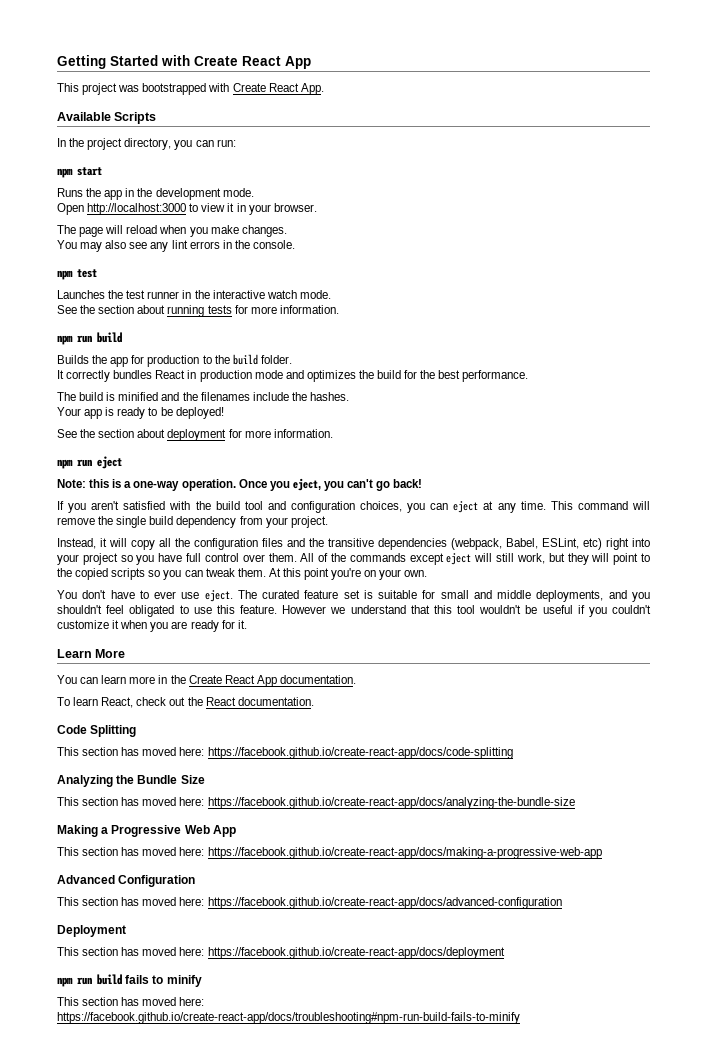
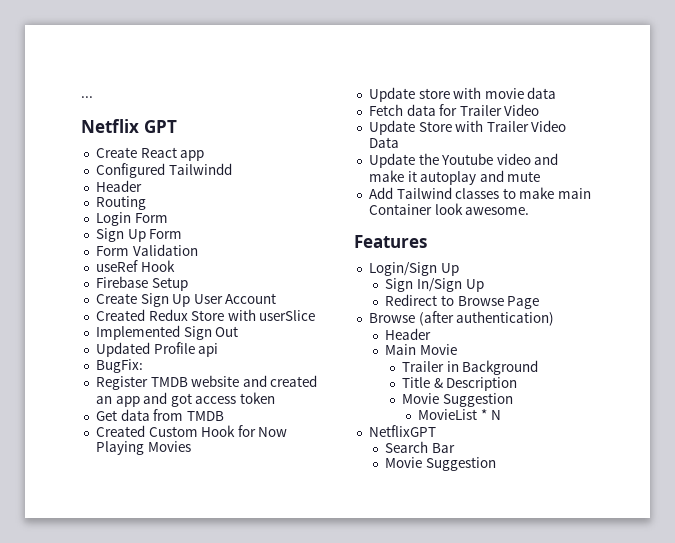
[57,55,311,69] [57,83,324,95] [57,112,157,124] [57,138,236,150] [57,167,102,178] [57,188,254,200] [57,203,317,215] [57,225,287,237] [57,240,295,252] [57,269,97,280] [57,290,331,299] [57,305,339,317] [57,332,122,345] [57,354,292,367] [57,370,529,382] [57,392,349,401] [57,407,224,419] [57,429,333,441] [57,456,122,469] [57,478,423,491] [57,501,650,513] [57,516,328,528] [57,538,650,550] [57,553,651,565] [57,568,428,580] [57,590,650,602] [57,605,651,617] [57,620,247,632] [57,649,126,658] [57,675,356,687] [57,697,314,708] [57,725,137,737] [57,747,513,759] [57,775,205,787] [57,797,575,809] [57,825,236,837] [57,847,602,859] [57,875,196,887] [57,897,562,909] [57,925,126,937] [57,947,505,959] [57,974,202,987] [57,997,205,1006] [57,1012,520,1024] Getting Started with Create React App // This project was bootstrapped with Create React App. // Available Scripts // In the project directory, you can run: // npm start // Runs the app in the development mode. // Open http://localhost:3000 to view it in your browser. // The page will reload when you make changes. // You may also see any lint errors in the console. // npm test // Launches the test runner in the interactive watch mode. // See the section about running tests for more information. // npm run build // Builds the app for production to the build folder. // It correctly bundles React in production mode and optimizes the build for the best performance. // The build is minified and the filenames include the hashes. // Your app is ready to be deployed! // See the section about deployment for more information. // npm run eject // Note: this is a one-way operation. Once you eject, you can't go back! // If you aren't satisfied with the build tool and configuration choices, you can eject at any time. This command will remove the single build dependency from your project. // Instead, it will copy all the configuration files and the transitive dependencies (webpack, Babel, ESLint, etc) right into your project so you have full control over them. All of the commands except eject will still work, but they will point to the copied scripts so you can tweak them. At this point you're on your own. // You don't have to ever use eject. The curated feature set is suitable for small and middle deployments, and you shouldn't feel obligated to use this feature. However we understand that this tool wouldn't be useful if you couldn't customize it when you are ready for it. // Learn More // You can learn more in the Create React App documentation. // To learn React, check out the React documentation. // Code Splitting // This section has moved here: https://facebook.github.io/create-react-app/docs/code-splitting // Analyzing the Bundle Size // This section has moved here: https://facebook.github.io/create-react-app/docs/analyzing-the-bundle-size // Making a Progressive Web App // This section has moved here: https://facebook.github.io/create-react-app/docs/making-a-progressive-web-app // Advanced Configuration // This section has moved here: https://facebook.github.io/create-react-app/docs/advanced-configuration // Deployment // This section has moved here: https://facebook.github.io/create-react-app/docs/deployment // npm run build fails to minify // This section has moved here: https://facebook.github.io/create-react-app/docs/troubleshooting#npm-run-build-fails-to-minify -> [81,96,93,98] [81,119,177,133] [95,147,205,161] [95,163,232,178] [95,180,142,192] [95,196,146,210] [95,212,168,226] [95,228,183,242] [95,244,198,256] [95,260,175,272] [95,276,188,291] [95,293,277,307] [95,309,316,321] [95,325,239,340] [95,342,219,357] [95,359,143,373] [95,375,318,390] [95,392,276,407] [95,409,224,421] [95,425,288,437] [95,441,191,455] [368,87,557,102] [368,104,540,116] [368,120,567,135] [368,137,399,148] [368,153,559,168] [368,170,541,185] [368,187,592,199] [368,203,530,215] [354,235,427,248] [368,262,459,276] [385,278,484,292] [385,294,540,309] [368,311,555,326] [385,328,432,340] [385,344,458,355] [401,360,539,375] [401,377,518,391] [401,393,513,407] [418,409,501,420] [368,425,436,437] [385,441,456,453] [385,457,497,471] ... // Netflix GPT // Create React app // Configured Tailwindd // Header // Routing // Login Form // Sign Up Form // Form Validation // useRef Hook // Firebase Setup // Create Sign Up User Account // Created Redux Store with userSlice // Implemented Sign Out // Updated Profile api // BugFix: // Register TMDB website and created an app and got access token // Get data from TMDB // Created Custom Hook for Now Playing Movies // Update store with movie data // Fetch data for Trailer Video // Update Store with Trailer Video Data // Update the Youtube video and make it autoplay and mute // Add Tailwind classes to make main Container look awesome. // Features // Login/Sign Up // Sign In/Sign Up // Redirect to Browse Page // Browse (after authentication) // Header // Main Movie // Trailer in Background // Title & Description // Movie Suggestion // MovieList * N // NetflixGPT // Search Bar // Movie Suggestion

